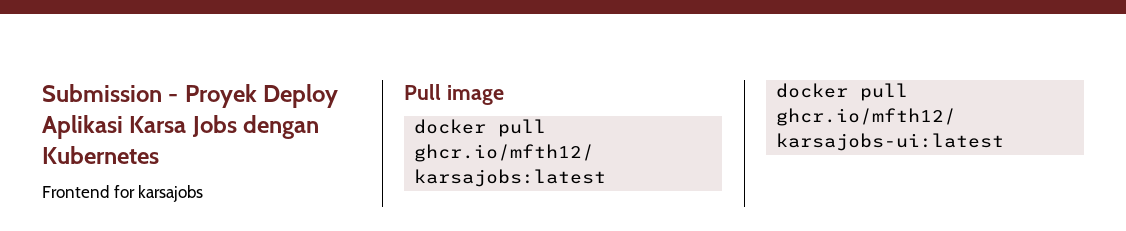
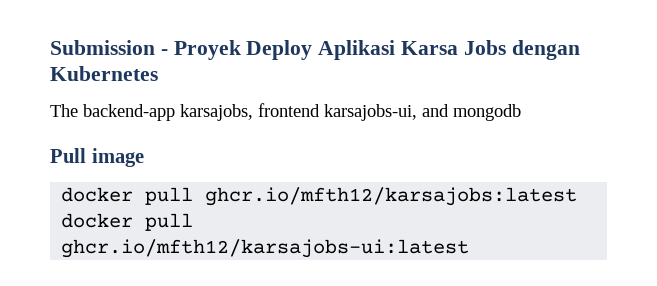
[42,185,204,202] Frontend for karsajobs -> [50,103,521,121] The backend-app karsajobs, frontend karsajobs-ui, and mongodb

